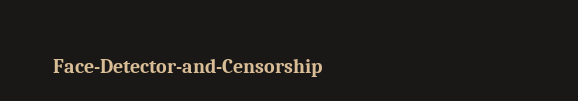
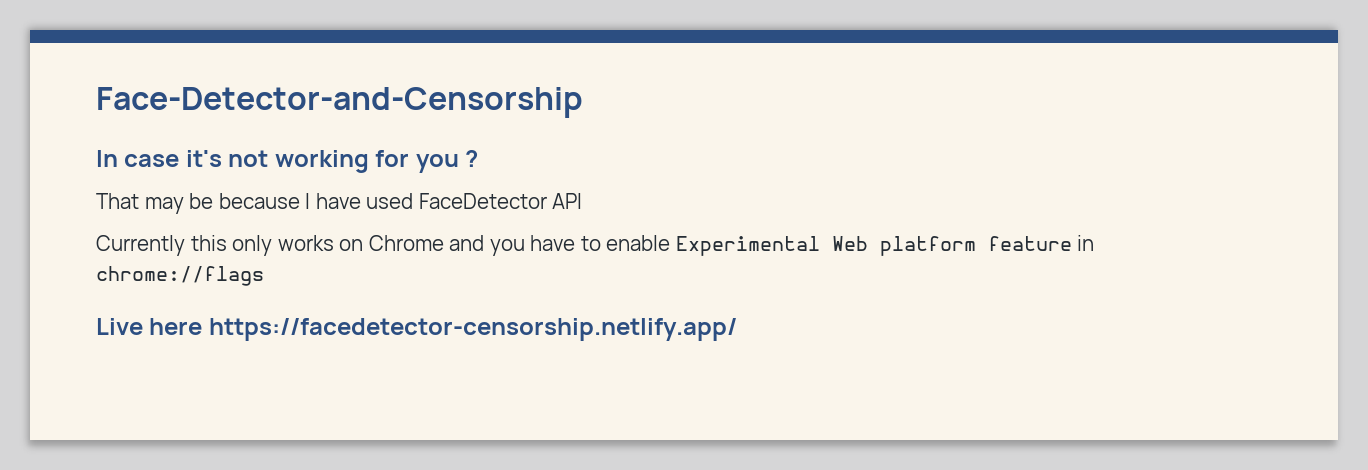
(322, 67) none -> [96,150,479,173] [96,193,583,214] [96,235,1095,256] [96,266,264,286] [96,318,737,341] // In case it's not working for you ? // That may be because I have used FaceDetector API // Currently this only works on Chrome and you have to enable Experimental Web platform feature in chrome://flags // Live here https://facedetector-censorship.netlify.app/

